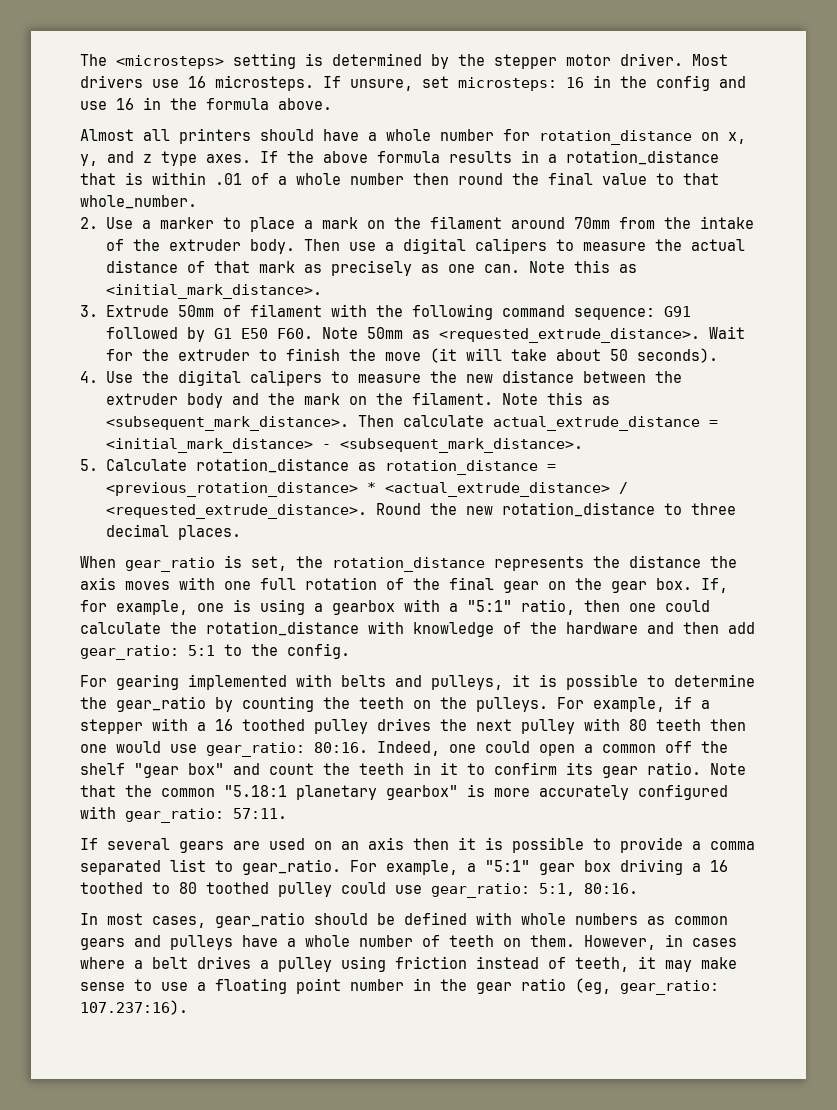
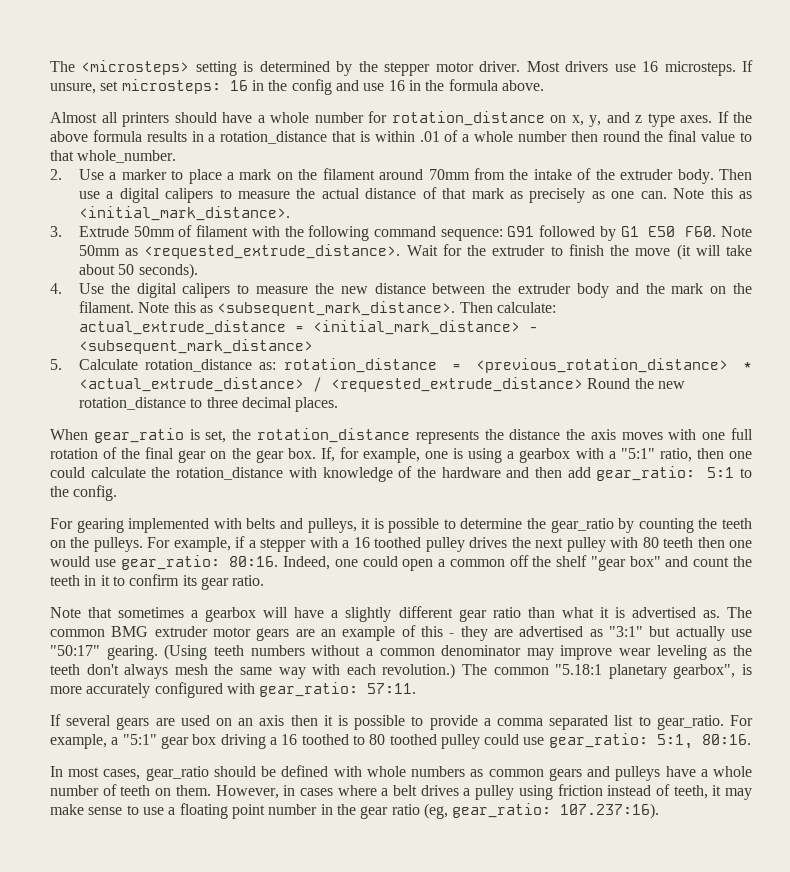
[402,415,484,427] calculate -> [496,302,556,313] calculate:
[339,438,583,453] <subsequent_mark_distance>. -> [78,339,313,354] <subsequent_mark_distance>
[357,462,376,471] as -> [259,362,277,370] as:
[105,504,367,519] <requested_extrude_distance>. -> [330,377,583,392] <requested_extrude_distance>
(701, 768) none -> (265, 580) //
[125,785,152,797] the -> [118,606,752,622] [50,625,753,641] [50,644,752,660] [50,663,488,679] sometimes a gearbox will have a slightly different gear ratio than what it is advertised as. The common BMG extruder motor gears are an example of this - they are advertised as "3:1" but actually use "50:17" gearing. (Using teeth numbers without a common denominator may improve wear leveling as the teeth don't always mesh the same way with each revolution.) The
[386,785,458,800] gearbox" -> [673,664,736,679] gearbox",

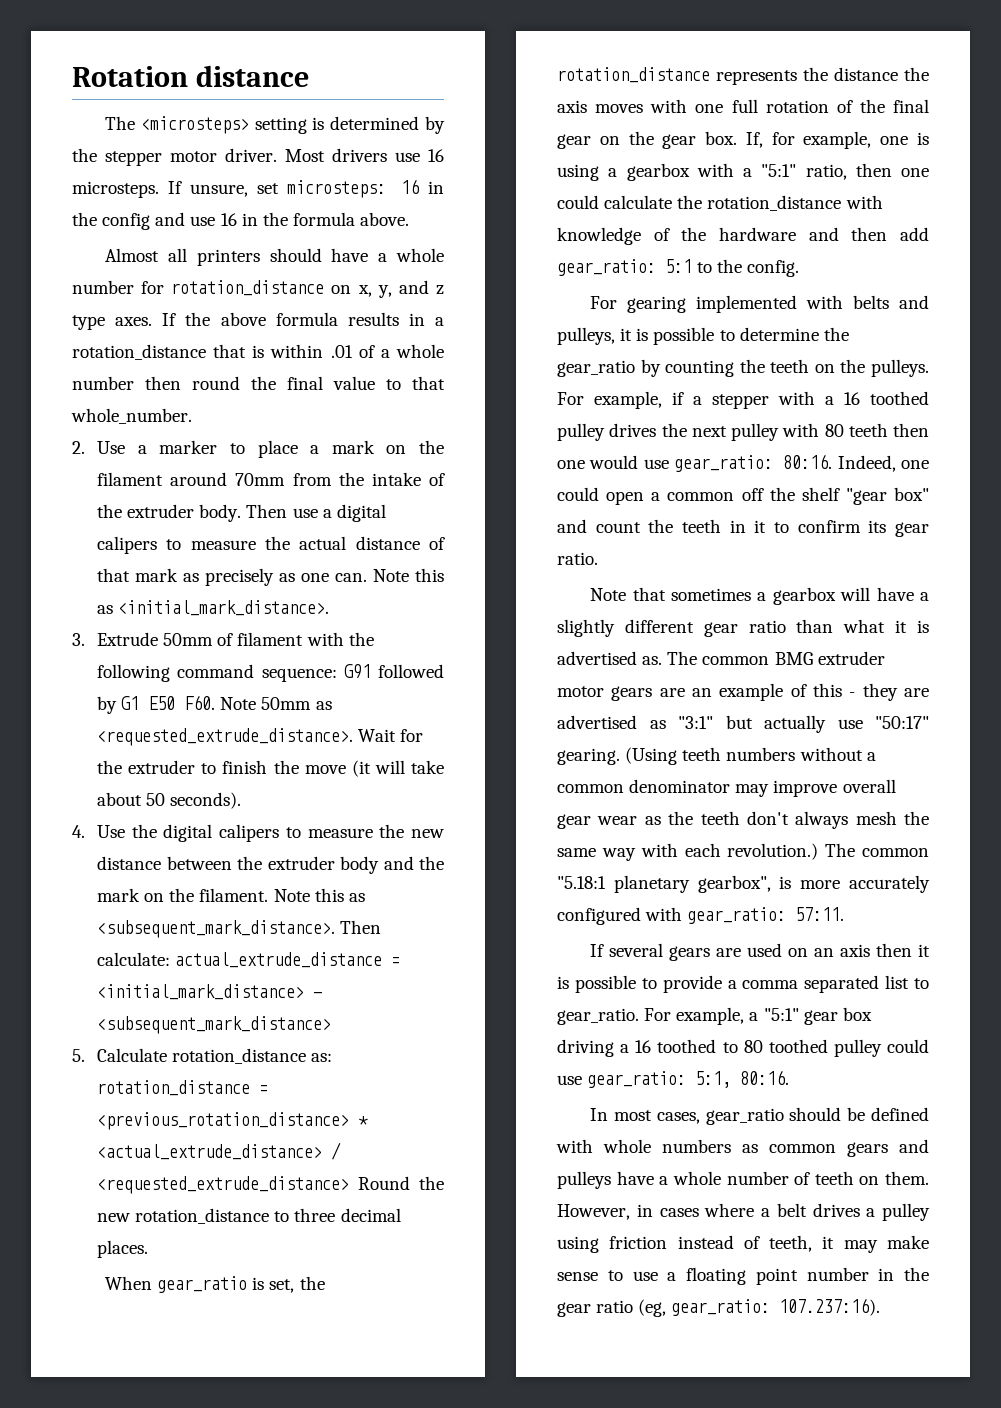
(50, 66) none -> [72,65,309,87] Rotation distance //
[619,645,707,660] wear leveling -> [842,779,896,793] [557,814,638,829] overall gear wear

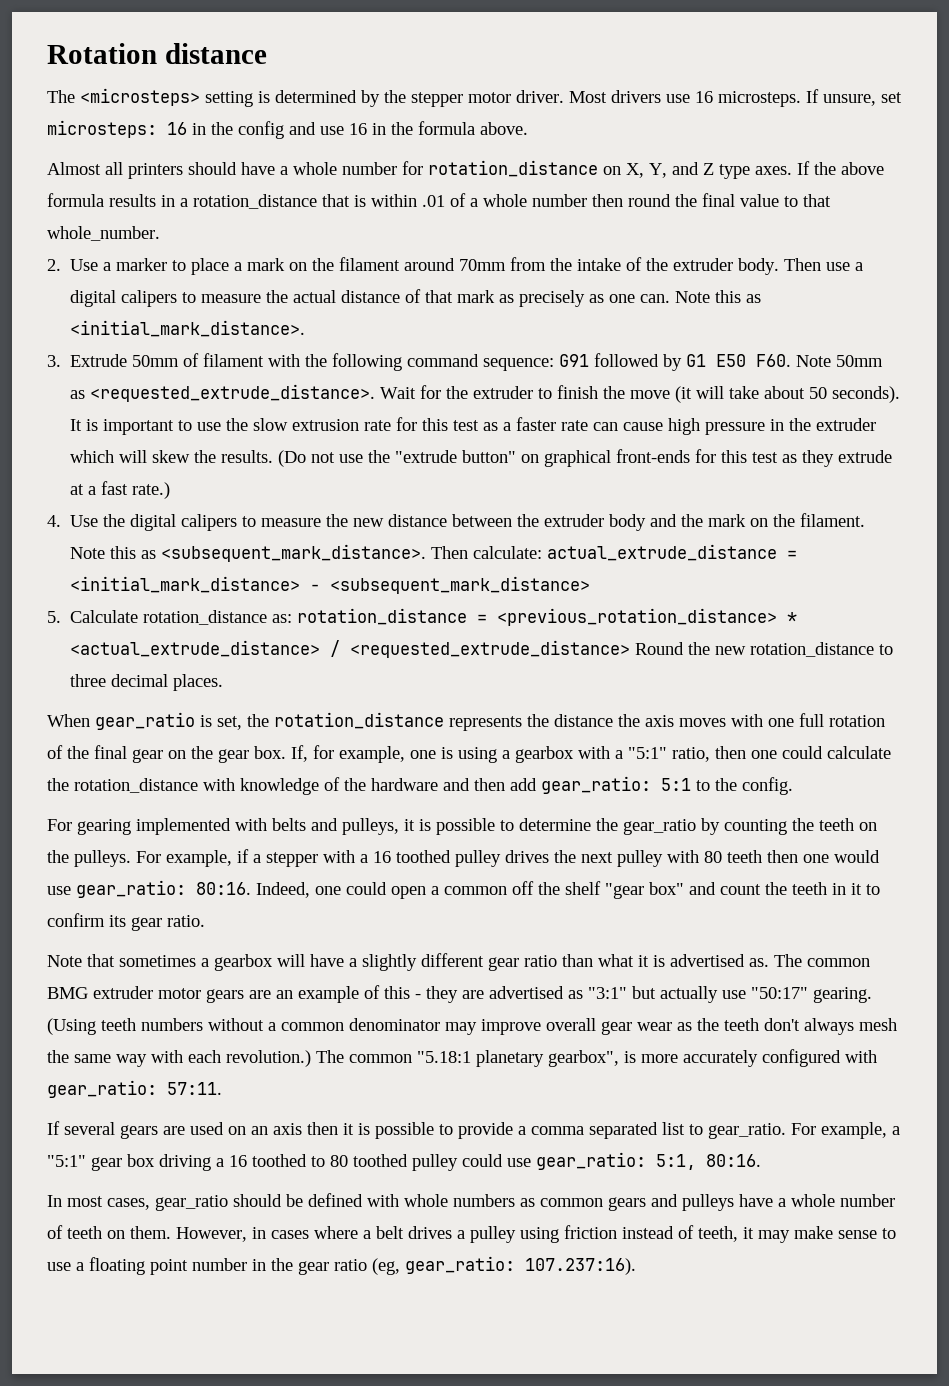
[357,280,445,298] x, y, and z -> [626,162,714,178] X, Y, and Z
(242, 800) none -> [70,417,877,435] [70,449,893,467] [70,481,171,499] It is important to use the slow extrusion rate for this test as a faster rate can cause high pressure in the extruder which will skew the results. (Do not use the "extrude button" on graphical front-ends for this test as they extrude at a fast rate.)

